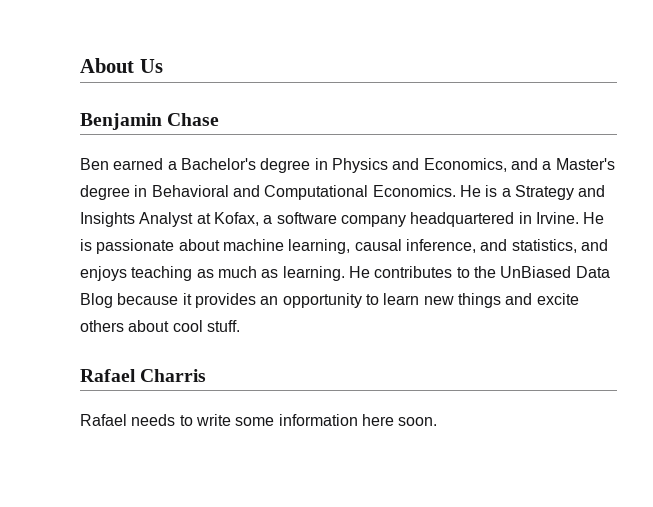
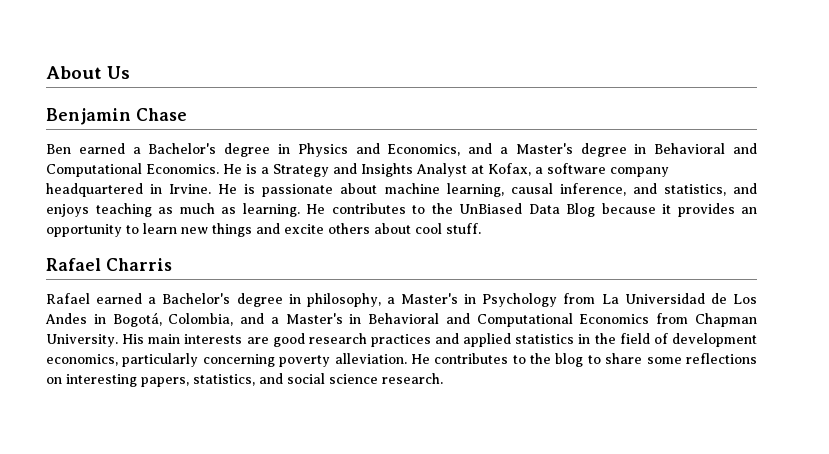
[131,414,438,426] needs to write some information here soon. -> [96,293,757,307] [45,312,757,327] [46,333,757,347] [46,353,757,367] [46,373,443,387] earned a Bachelor's degree in philosophy, a Master's in Psychology from La Universidad de Los Andes in Bogotá, Colombia, and a Master's in Behavioral and Computational Economics from Chapman University. His main interests are good research practices and applied statistics in the field of development economics, particularly concerning poverty alleviation. He contributes to the blog to share some reflections on interesting papers, statistics, and social science research.

